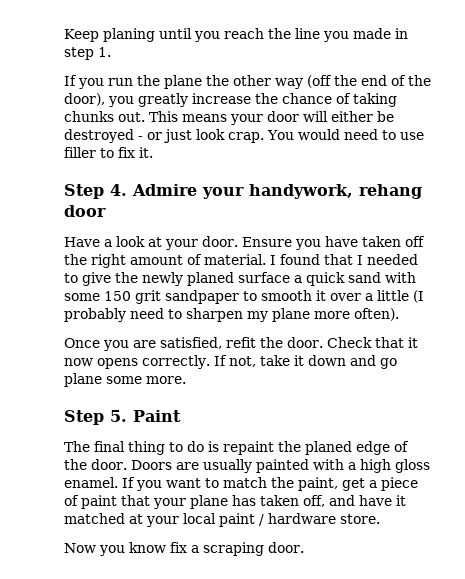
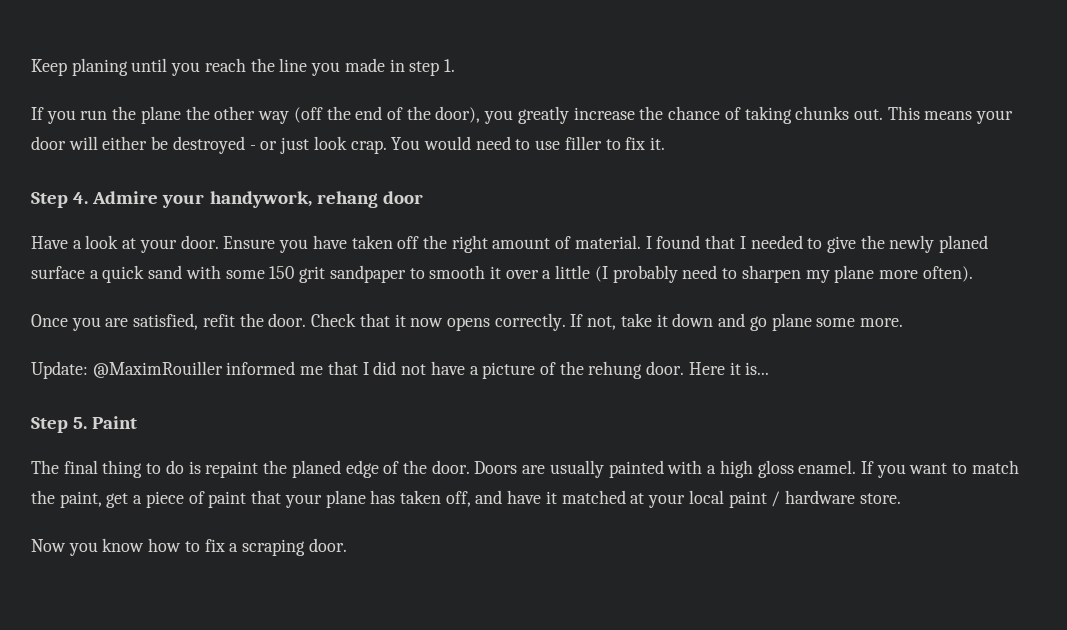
(186, 380) none -> [31,361,770,379] // Update: @MaximRouiller informed me that I did not have a picture of the rehung door. Here it is...
(166, 547) none -> [148,538,200,552] how to

